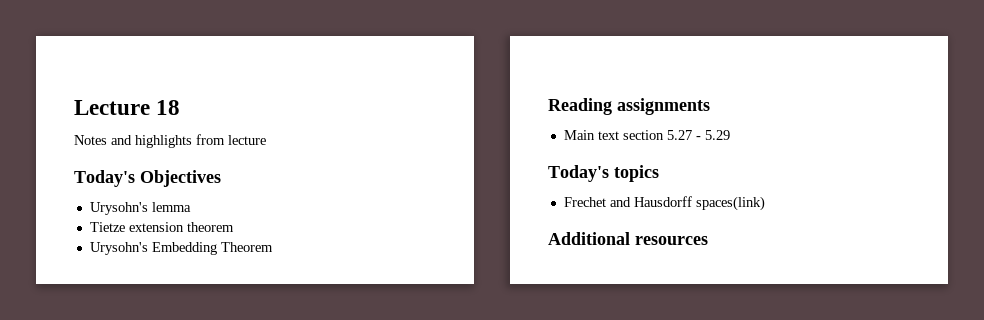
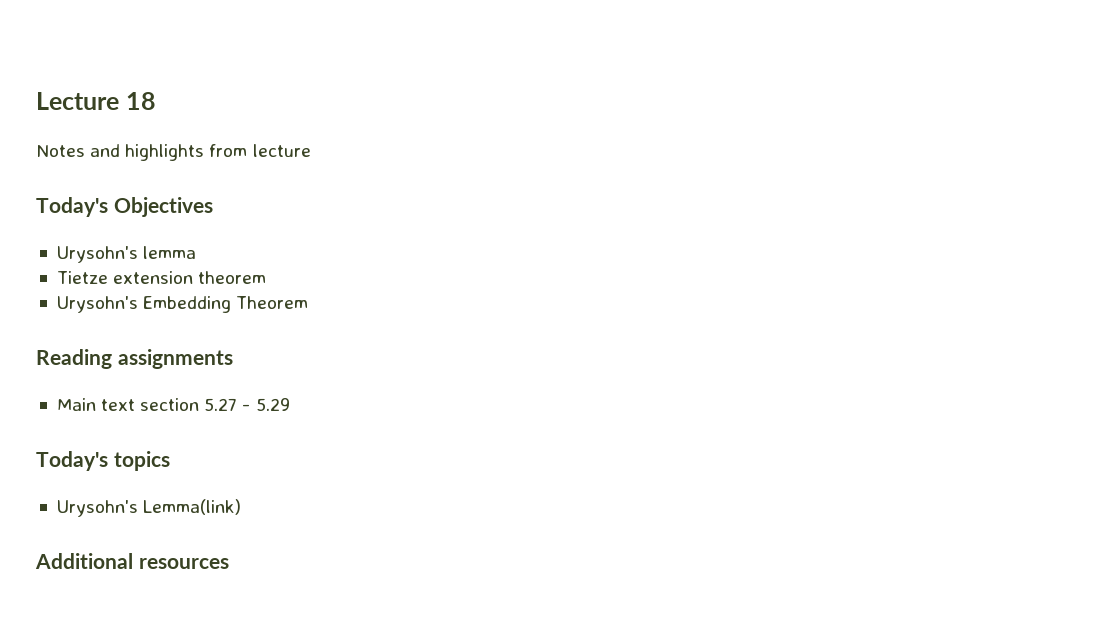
[563,196,765,211] Frechet and Hausdorff spaces(link) -> [56,499,242,517] Urysohn's Lemma(link)

